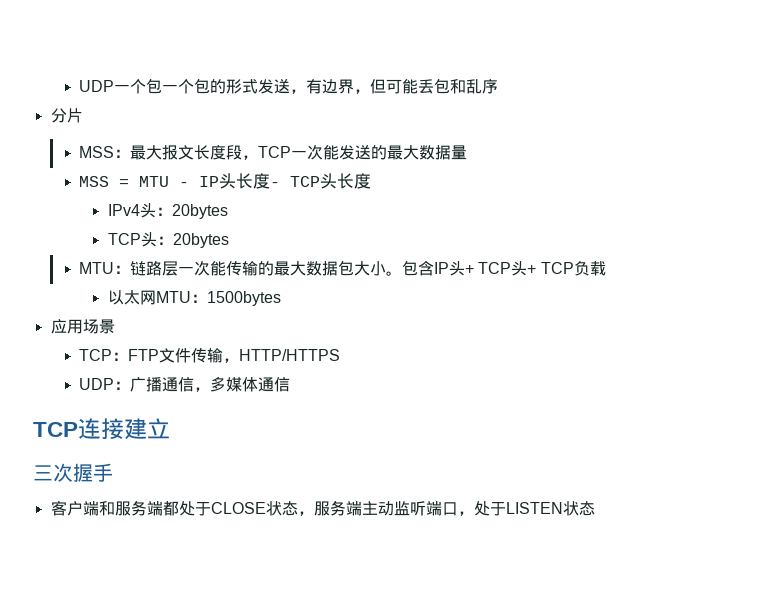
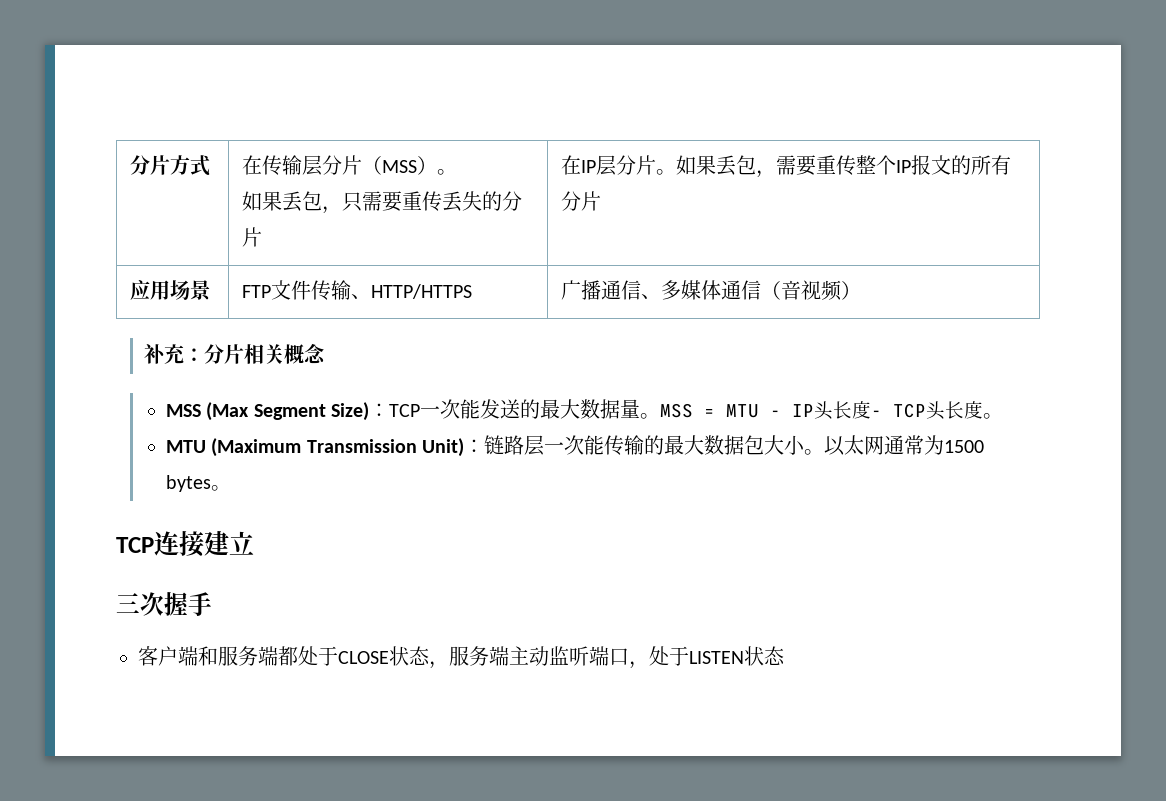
[79,78,499,94] [50,108,83,123] [79,145,259,160] UDP一个包一个包的形式发送，有边界，但可能丢包和乱序 // 分片 // MSS：最大报文长度段， -> [129,155,210,176] [241,155,457,176] [241,191,522,214] [241,227,262,247] [560,155,1011,178] [560,191,601,211] [129,280,211,301] [241,280,472,300] [560,280,861,301] [143,343,326,364] [165,402,390,421] 分片方式 | 在传输层分片（MSS）。 // 如果丢包，只需要重传丢失的分片 | 在IP层分片。如果丢包，需要重传整个IP报文的所有分片 // 应用场景 | FTP文件传输、HTTP/HTTPS | 广播通信、多媒体通信（音视频） // 补充：分片相关概念 // MSS (Max Segment Size)：
(468, 152) // -> [640,413,661,419] 。
[107,203,228,219] [107,232,229,248] [79,262,115,274] // IPv4头：20bytes // TCP头：20bytes // MTU -> [983,413,1004,419] [165,438,465,457] 。 // MTU (Maximum Transmission Unit)
[402,260,606,276] [107,290,281,306] [50,319,115,334] [79,348,341,363] [79,376,291,392] 包含IP头+ TCP头+ TCP负载 // 以太网MTU：1500bytes // 应用场景 // TCP：FTP文件传输，HTTP/HTTPS // UDP：广播通信，多媒体通信 -> [824,435,985,456] [165,475,231,492] 以太网通常为1500 bytes。

